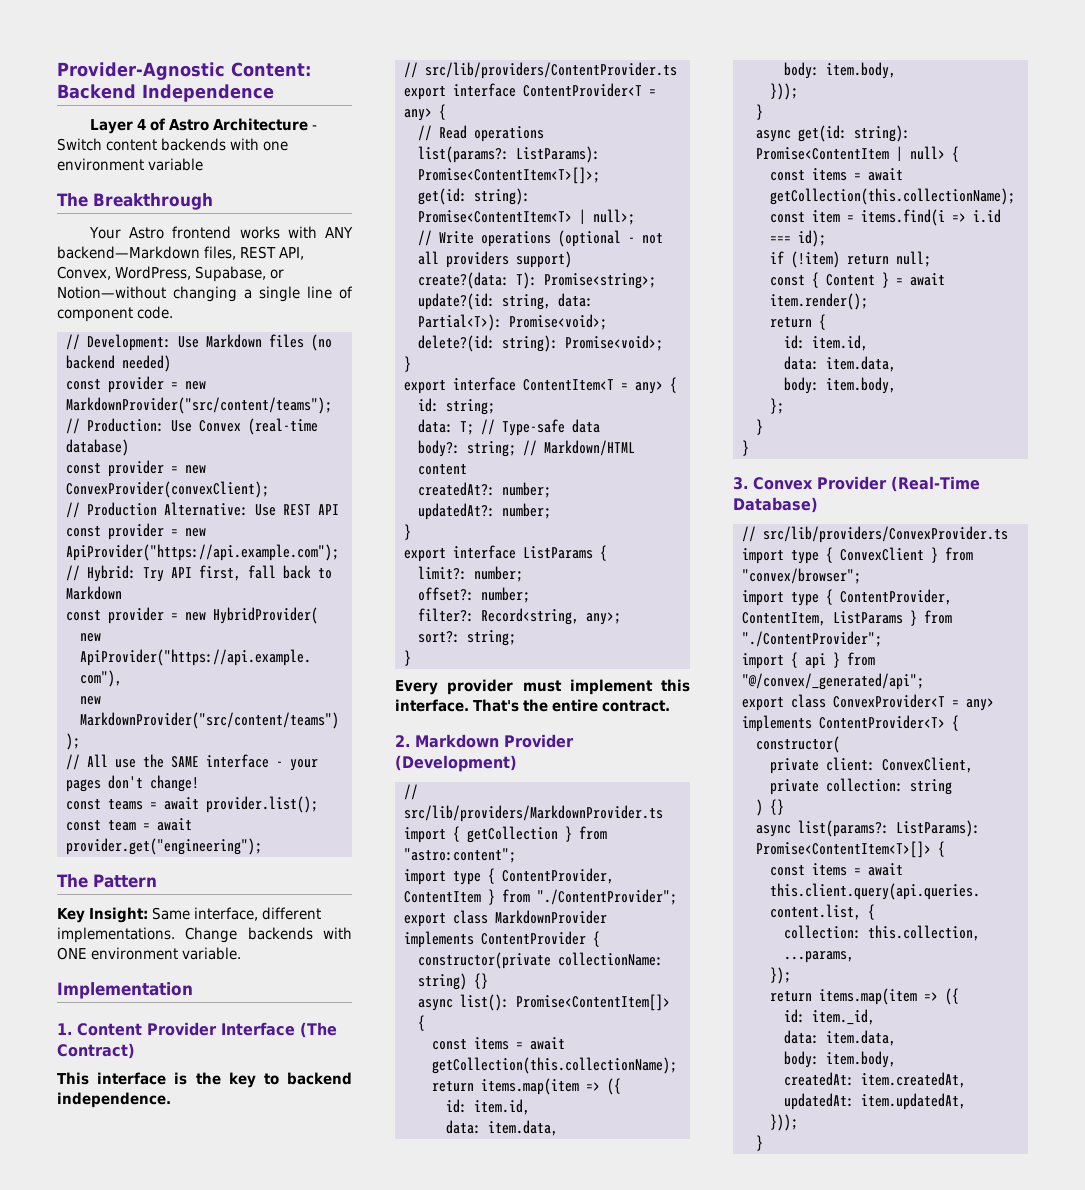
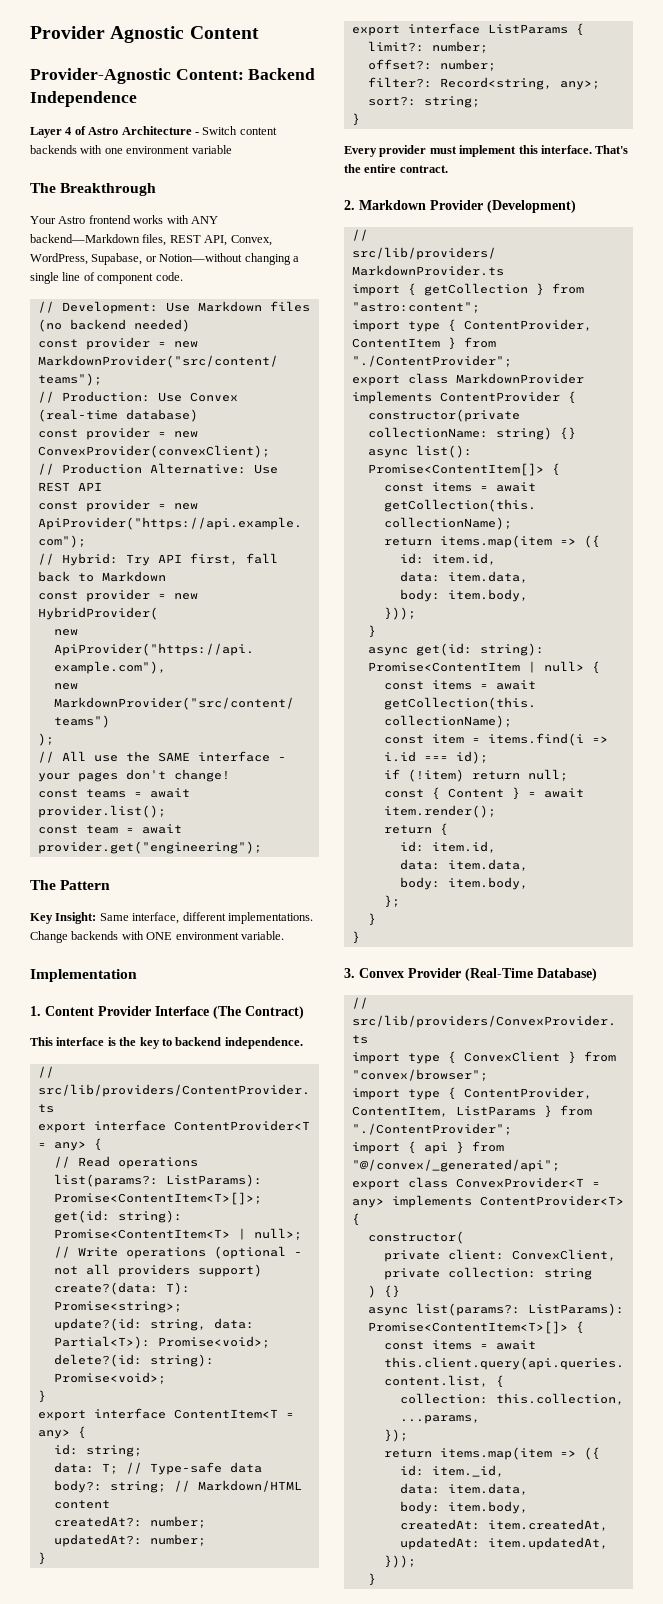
(57, 71) none -> [30,26,259,43] Provider Agnostic Content //

